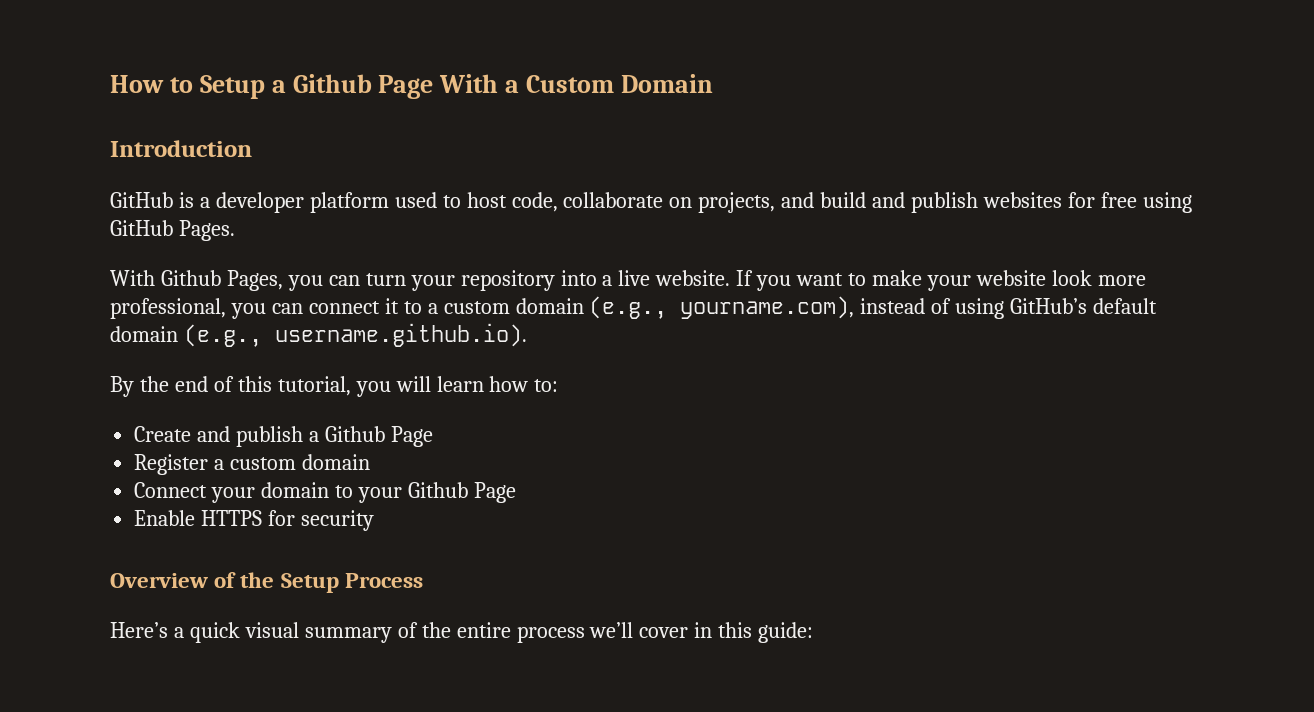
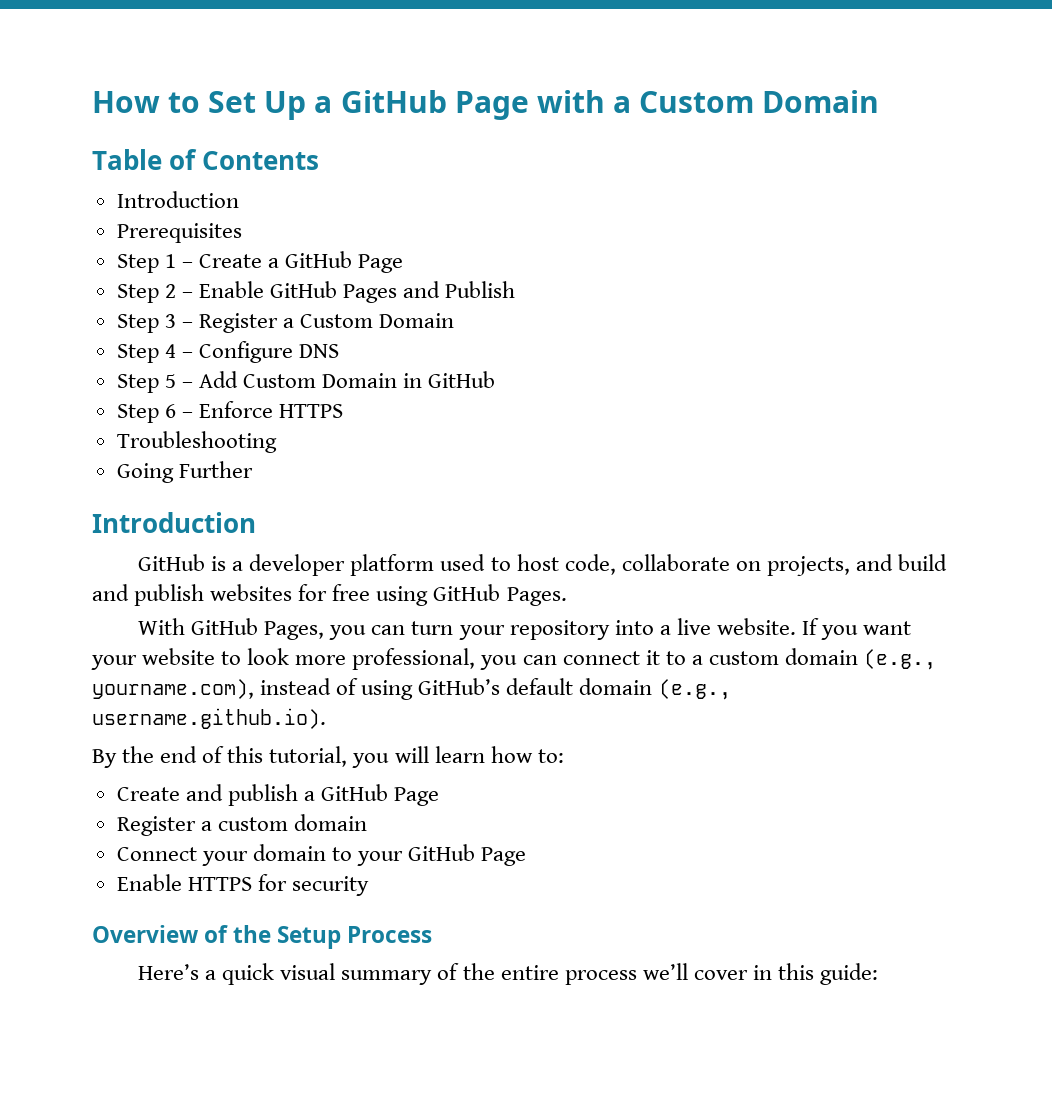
[199,74,713,99] Setup a Github Page With a Custom Domain -> [208,90,880,120] [92,149,320,170] [116,191,239,208] [116,223,242,243] [116,251,404,273] [116,281,516,303] [116,313,455,333] [116,341,340,363] [116,371,496,393] [116,401,344,423] [116,431,277,453] [116,461,253,483] Set Up a GitHub Page with a Custom Domain // Table of Contents // Introduction // Prerequisites // Step 1 – Create a GitHub Page // Step 2 – Enable GitHub Pages and Publish // Step 3 – Register a Custom Domain // Step 4 – Configure DNS // Step 5 – Add Custom Domain in GitHub // Step 6 – Enforce HTTPS // Troubleshooting // Going Further
[160,270,221,286] Github -> [191,618,259,635] GitHub
[848,270,923,286] to make -> (912, 628) none
(1046, 278) none -> [221,651,242,665] to
[324,426,385,442] Github -> [321,784,389,801] GitHub
[407,482,468,498] Github -> [408,844,476,861] GitHub

